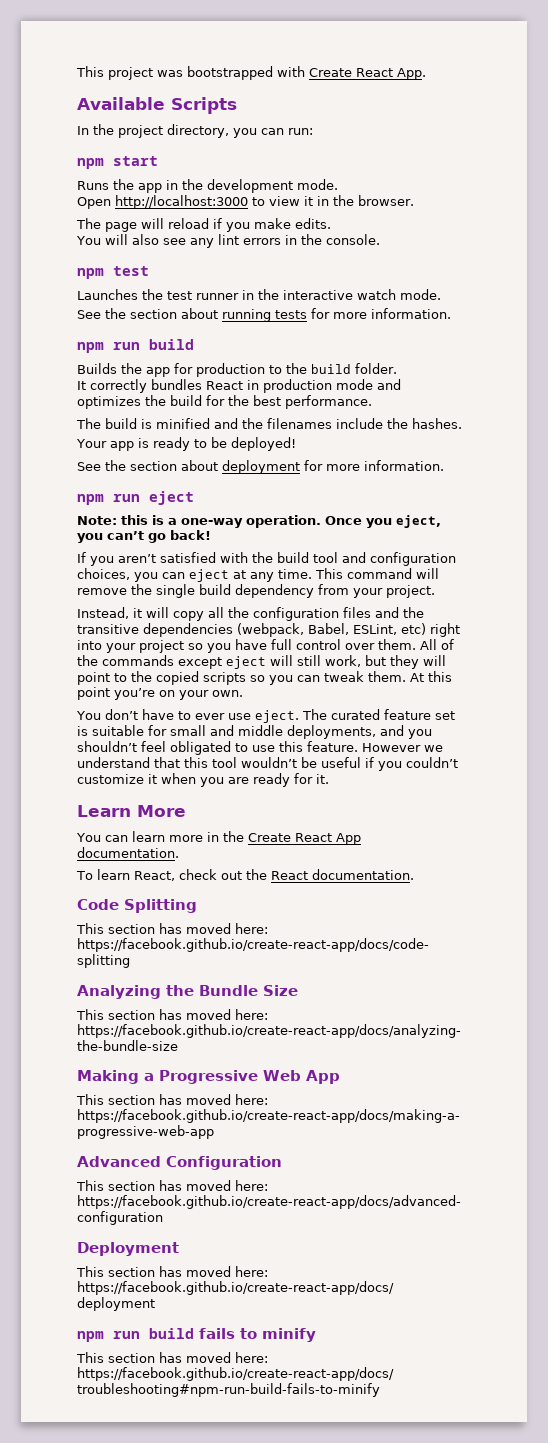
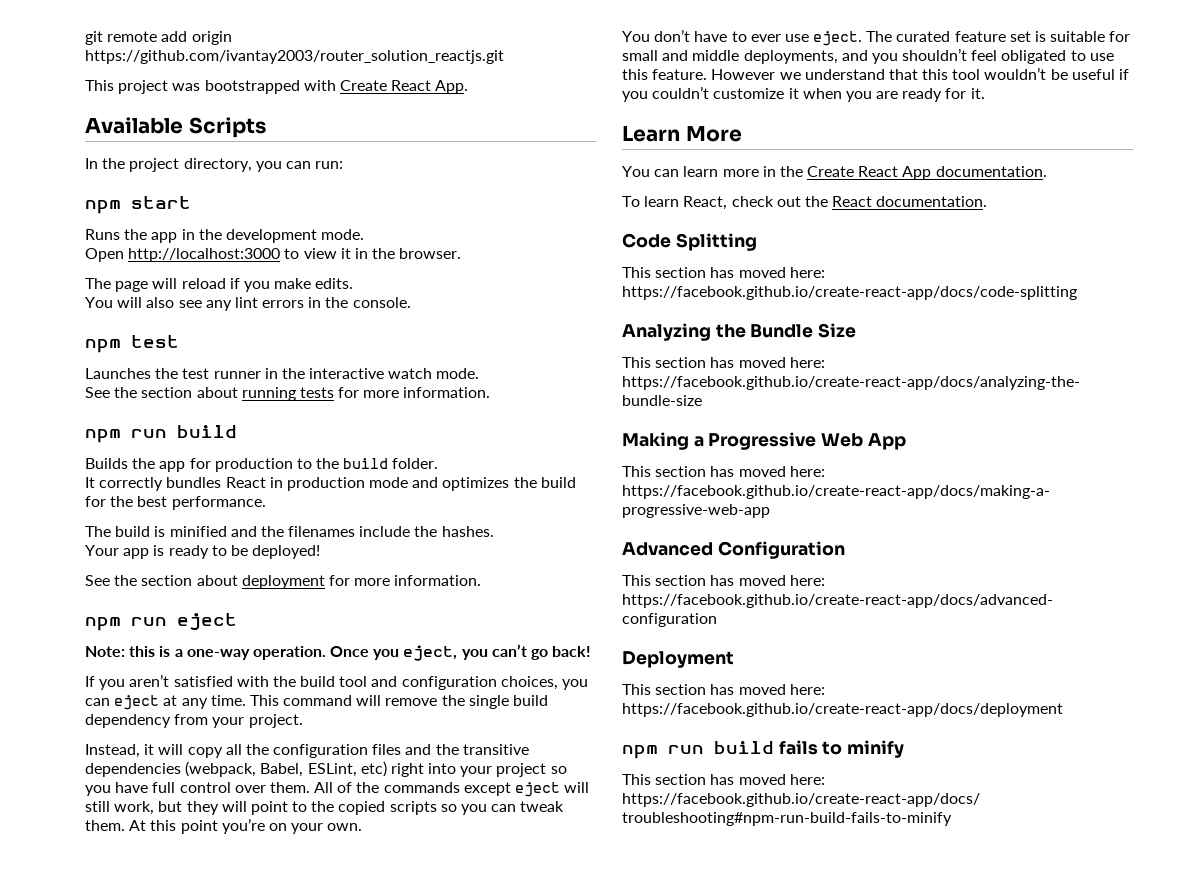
(76, 71) none -> [85,31,232,45] [85,50,504,64] git remote add origin https://github.com/ivantay2003/router_solution_reactjs.git //

